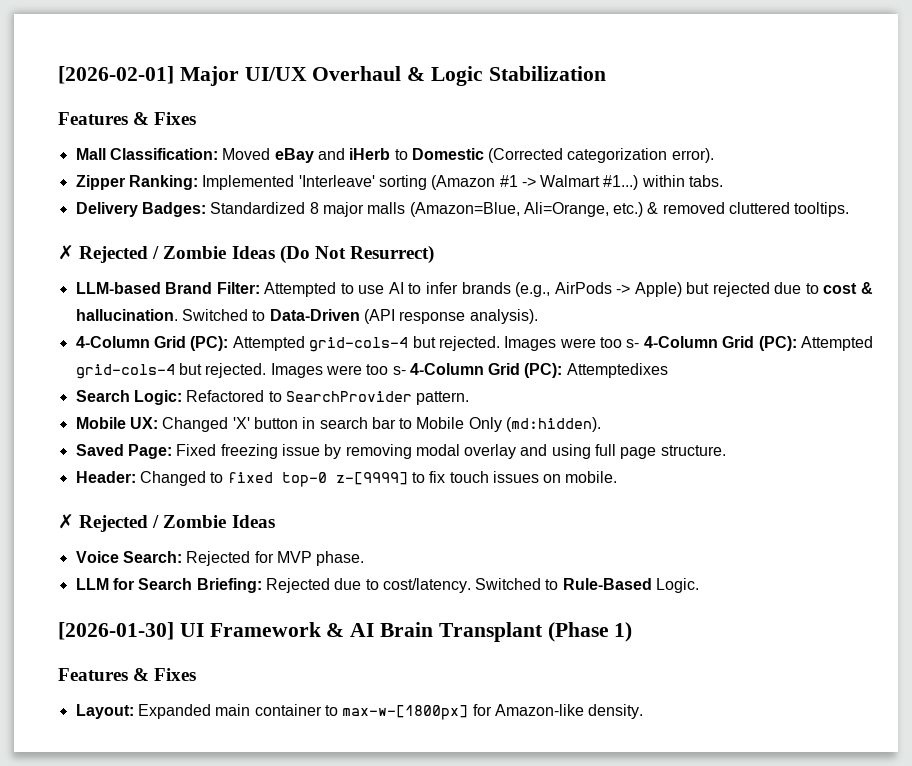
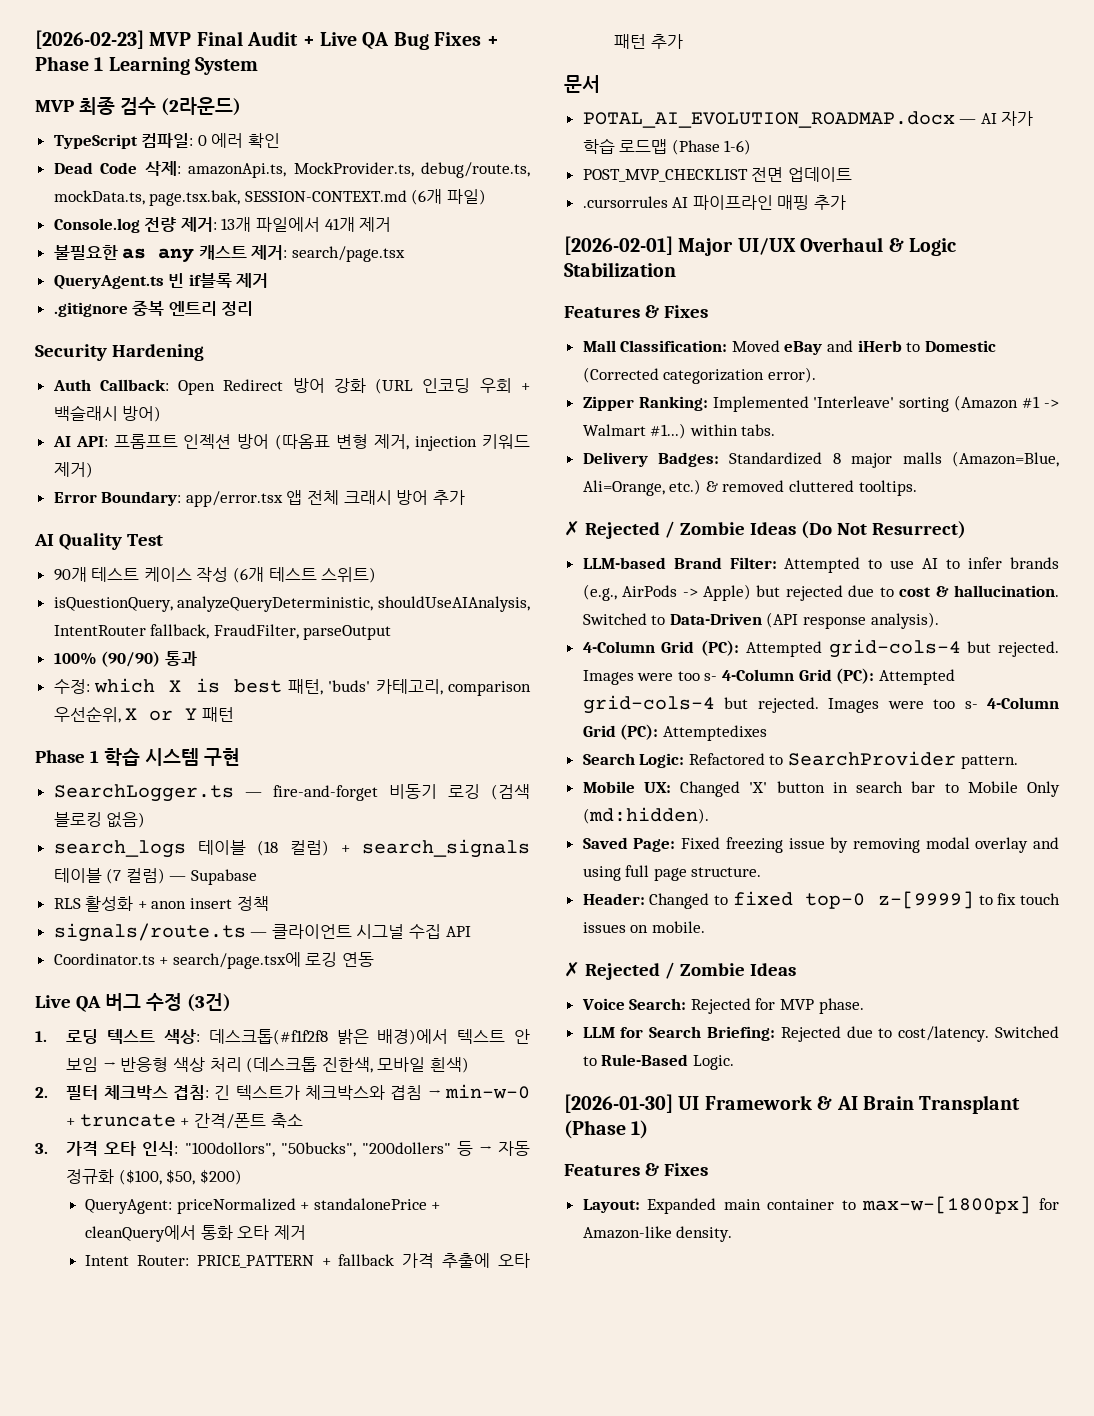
(58, 75) none -> [35,30,499,50] [35,56,259,75] [35,97,241,116] [53,133,281,149] [53,161,530,178] [53,189,487,206] [53,217,392,233] [53,245,406,263] [53,273,269,290] [53,301,254,317] [35,344,204,361] [52,378,530,395] [53,405,162,422] [52,434,530,451] [53,462,93,478] [53,490,465,507] [34,533,163,550] [53,567,377,583] [53,596,530,612] [53,624,392,640] [53,651,197,667] [53,678,531,696] [53,706,234,723] [35,748,240,766] [53,784,530,802] [53,812,146,828] [53,839,530,858] [53,868,258,885] [53,896,269,912] [53,923,471,942] [53,952,375,969] [35,993,231,1012] [35,1029,530,1045] [66,1057,470,1073] [35,1084,530,1100] [66,1113,303,1129] [35,1141,530,1157] [66,1169,243,1185] [85,1198,441,1214] [85,1225,306,1242] [85,1253,530,1268] [614,34,683,49] [564,75,600,93] [582,111,1034,128] [582,138,752,155] [582,167,852,182] [582,195,847,210] [2026-02-23] MVP Final Audit + Live QA Bug Fixes + Phase 1 Learning System // MVP 최종 검수 (2라운드) // TypeScript 컴파일: 0 에러 확인 // Dead Code 삭제: amazonApi.ts, MockProvider.ts, debug/route.ts, mockData.ts, page.tsx.bak, SESSION-CONTEXT.md (6개 파일) // Console.log 전량 제거: 13개 파일에서 41개 제거 // 불필요한 as any 캐스트 제거: search/page.tsx // QueryAgent.ts 빈 if블록 제거 // .gitignore 중복 엔트리 정리 // Security Hardening // Auth Callback: Open Redirect 방어 강화 (URL 인코딩 우회 + 백슬래시 방어) // AI API: 프롬프트 인젝션 방어 (따옴표 변형 제거, injection 키워드 제거) // Error Boundary: app/error.tsx 앱 전체 크래시 방어 추가 // AI Quality Test // 90개 테스트 케이스 작성 (6개 테스트 스위트) // isQuestionQuery, analyzeQueryDeterministic, shouldUseAIAnalysis, IntentRouter fallback, FraudFilter, parseOutput // 100% (90/90) 통과 // 수정: which X is best 패턴, 'buds' 카테고리, comparison 우선순위, X or Y 패턴 // Phase 1 학습 시스템 구현 // SearchLogger.ts — fire-and-forget 비동기 로깅 (검색 블로킹 없음) // search_logs 테이블 (18 컬럼) + search_signals 테이블 (7 컬럼) — Supabase // RLS 활성화 + anon insert 정책 // signals/route.ts — 클라이언트 시그널 수집 API // Coordinator.ts + search/page.tsx에 로깅 연동 // Live QA 버그 수정 (3건) // 1. 로딩 텍스트 색상: 데스크톱(#f1f2f8 밝은 배경)에서 텍스트 안 보임 → 반응형 색상 처리 (데스크톱 진한색, 모바일 흰색) // 2. 필터 체크박스 겹침: 긴 텍스트가 체크박스와 겹침 → min-w-0 + truncate + 간격/폰트 축소 // 3. 가격 오타 인식: "100dollors", "50bucks", "200dollers" 등 → 자동 정규화 ($100, $50, $200) // QueryAgent: priceNormalized + standalonePrice + cleanQuery에서 통화 오타 제거 // Intent Router: PRICE_PATTERN + fallback 가격 추출에 오타 패턴 추가 // 문서 // POTAL_AI_EVOLUTION_ROADMAP.docx — AI 자가 학습 로드맵 (Phase 1-6) // POST_MVP_CHECKLIST 전면 업데이트 // .cursorrules AI 파이프라인 매핑 추가 //

